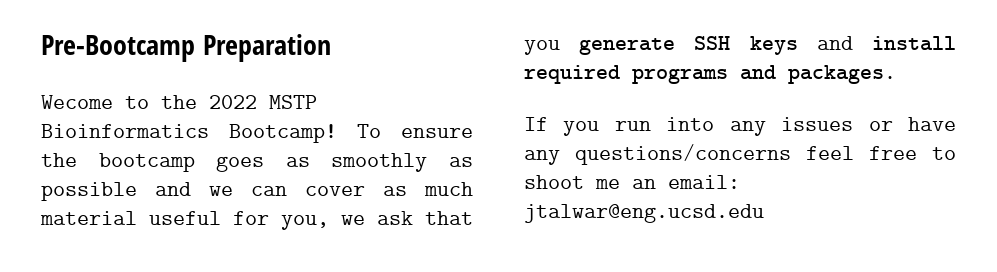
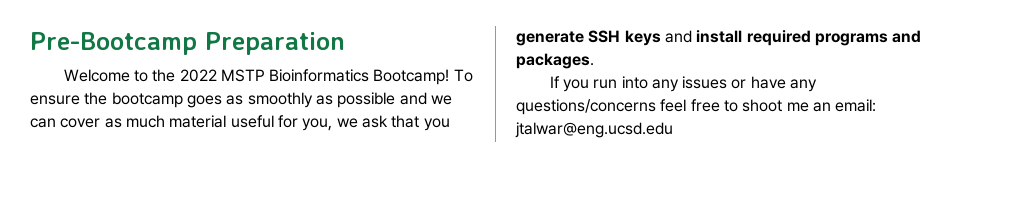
[41,95,113,109] Wecome -> [63,69,130,82] Welcome

